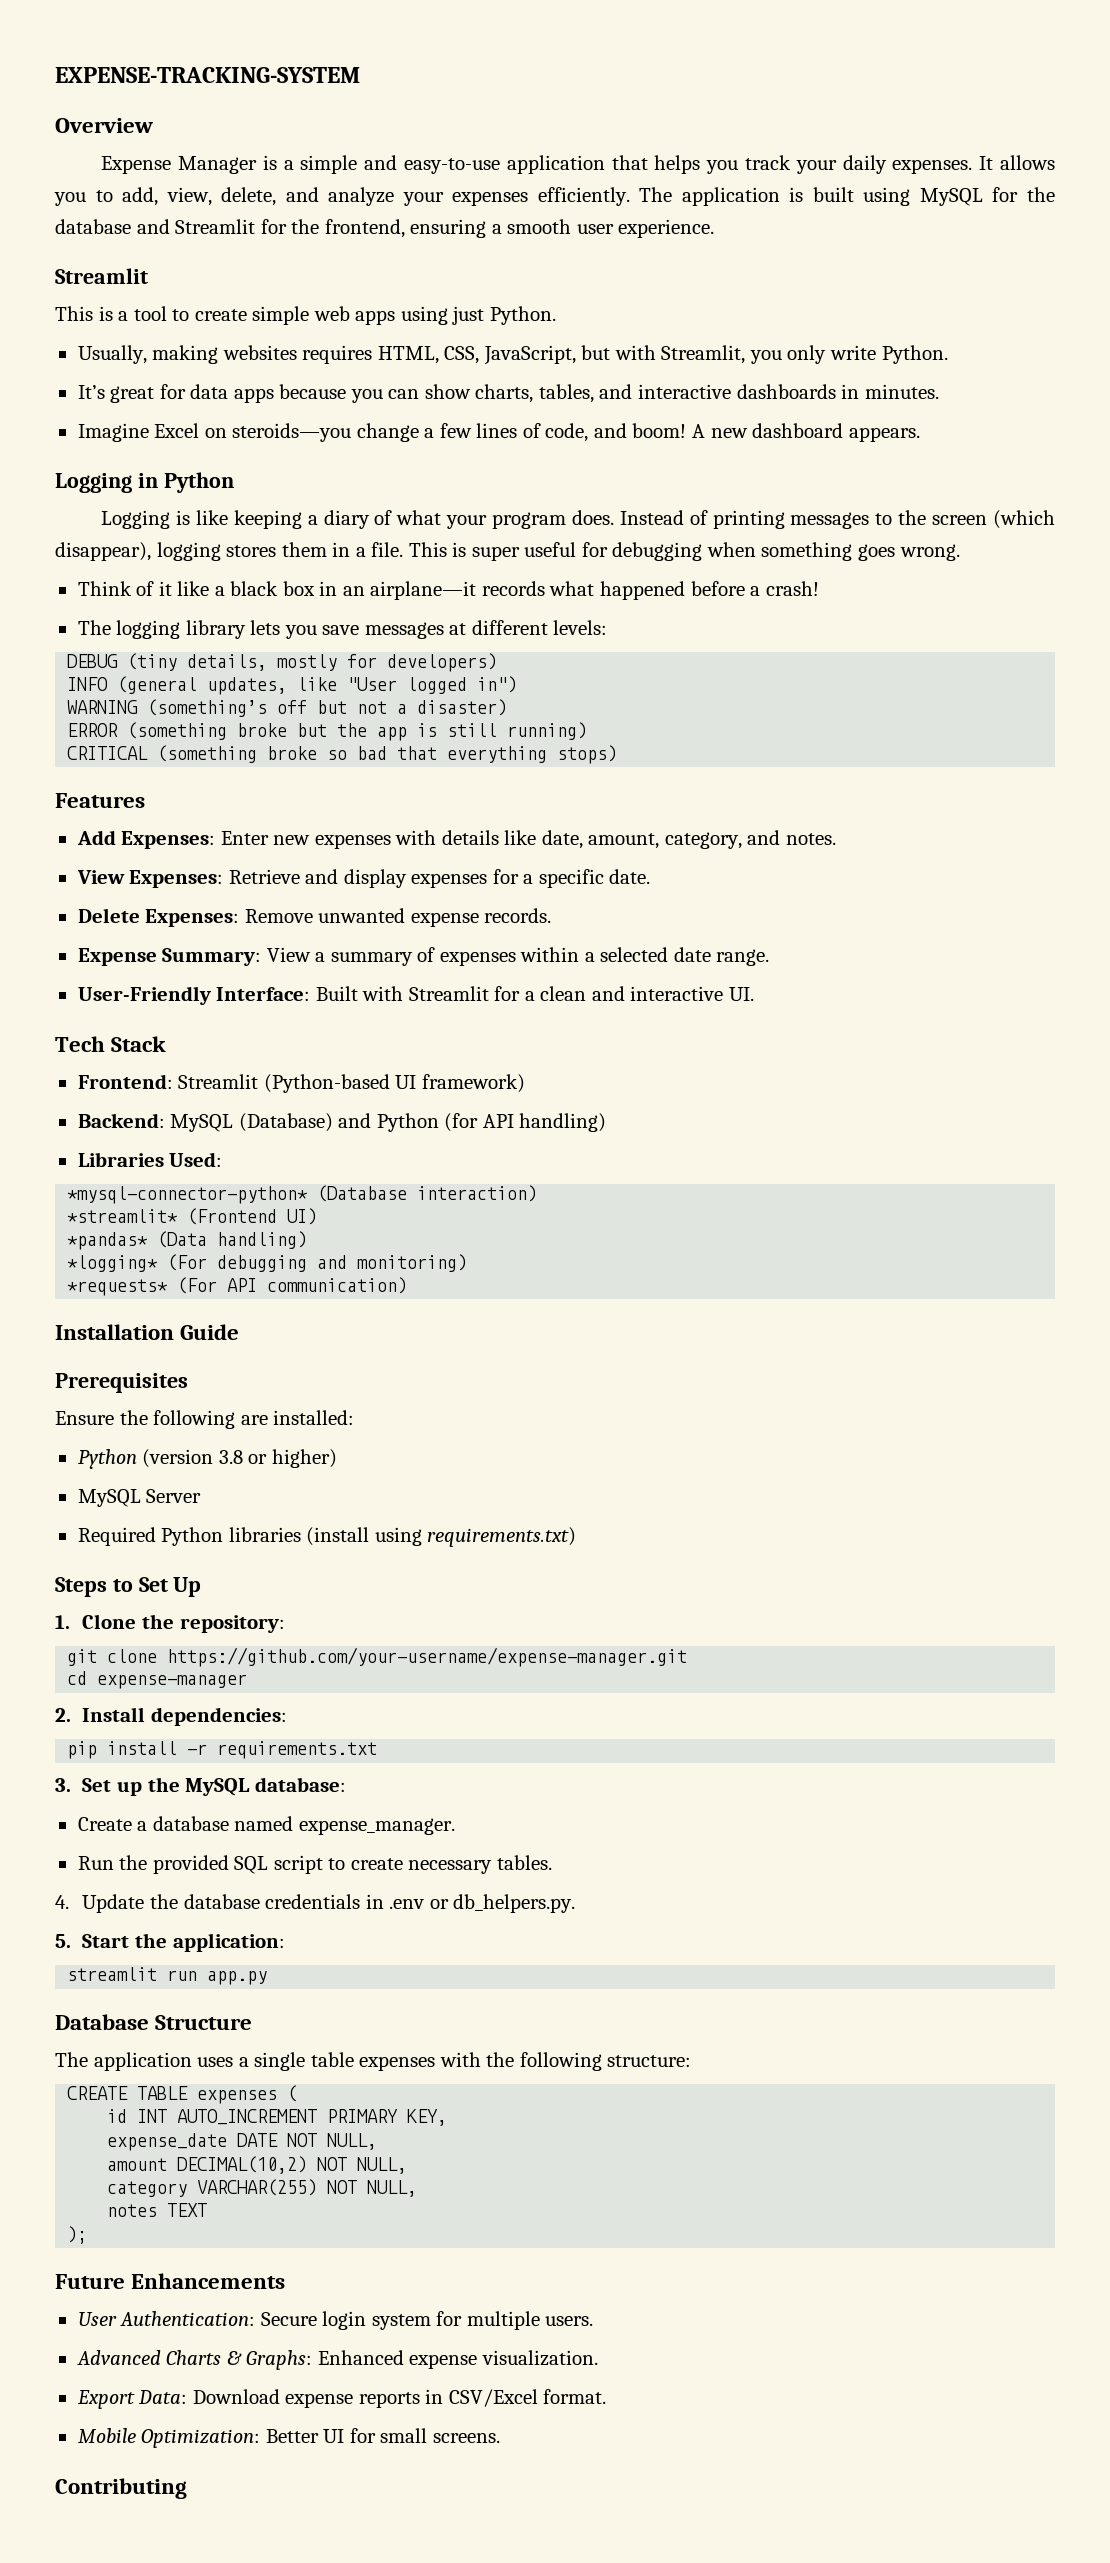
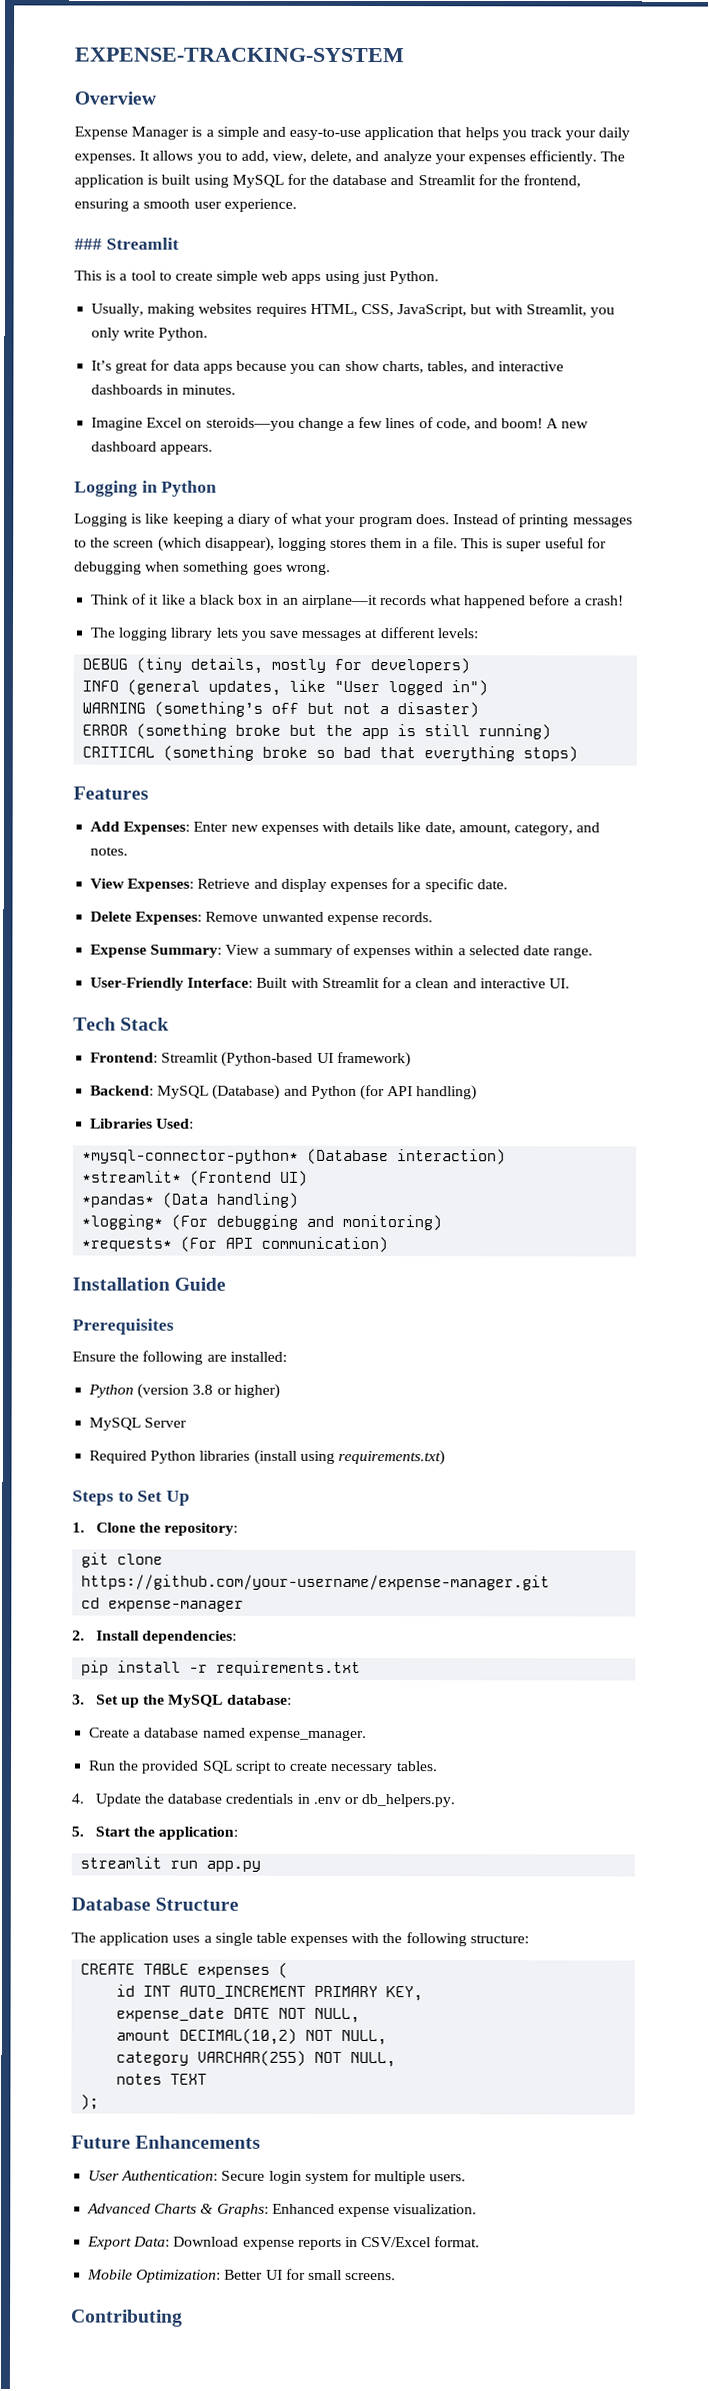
(715, 228) none -> [74,238,102,250] ###

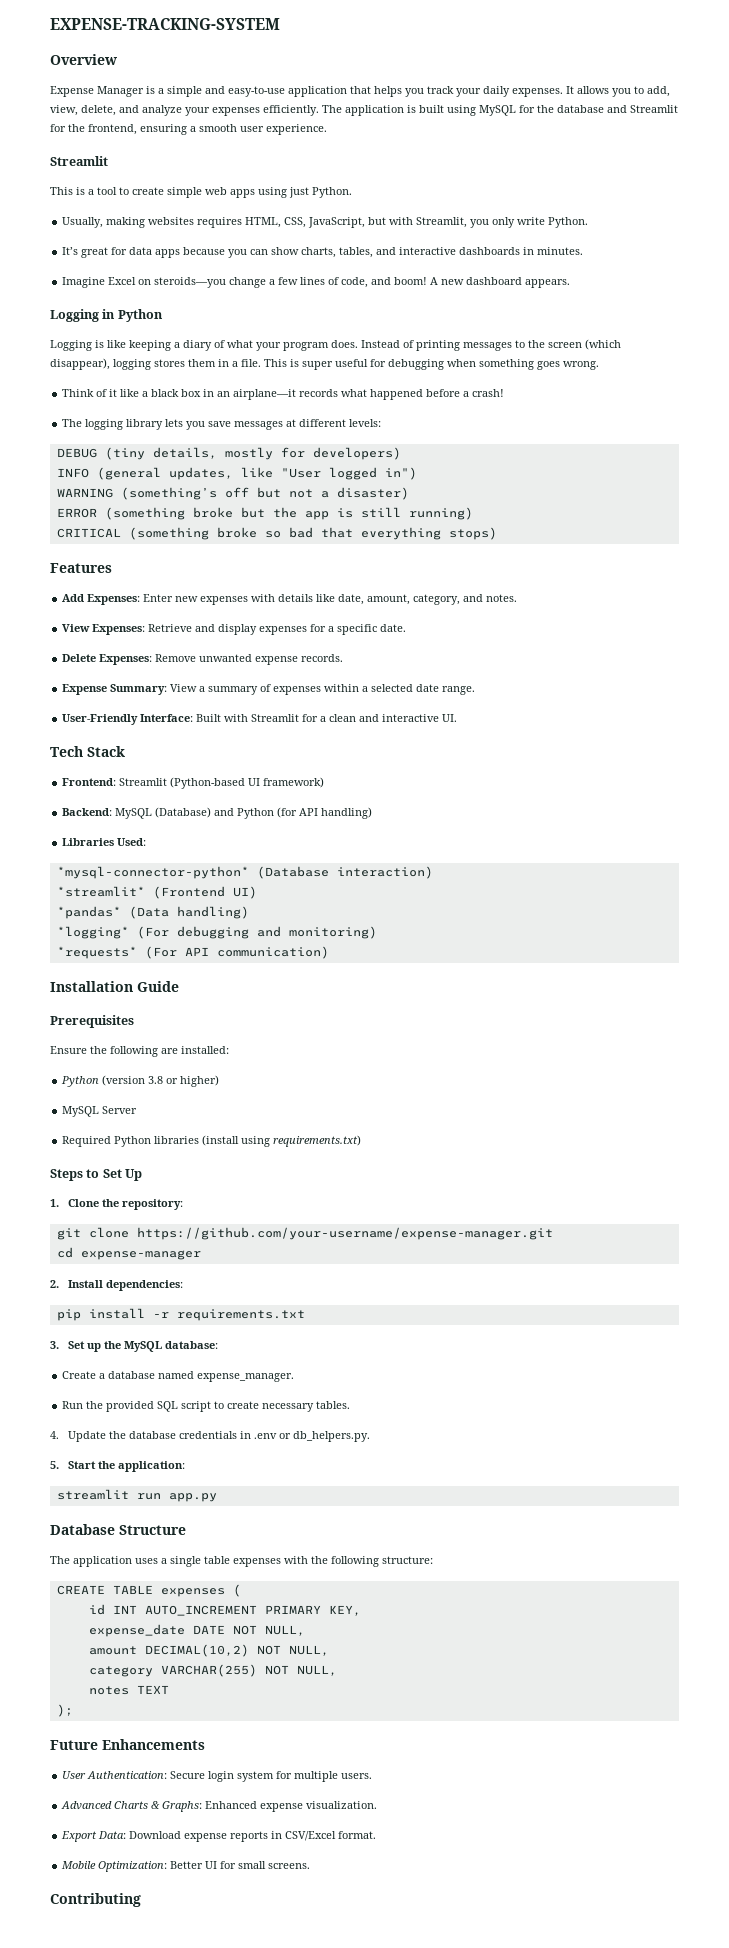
[74,238,102,250] ### -> (327, 129) none

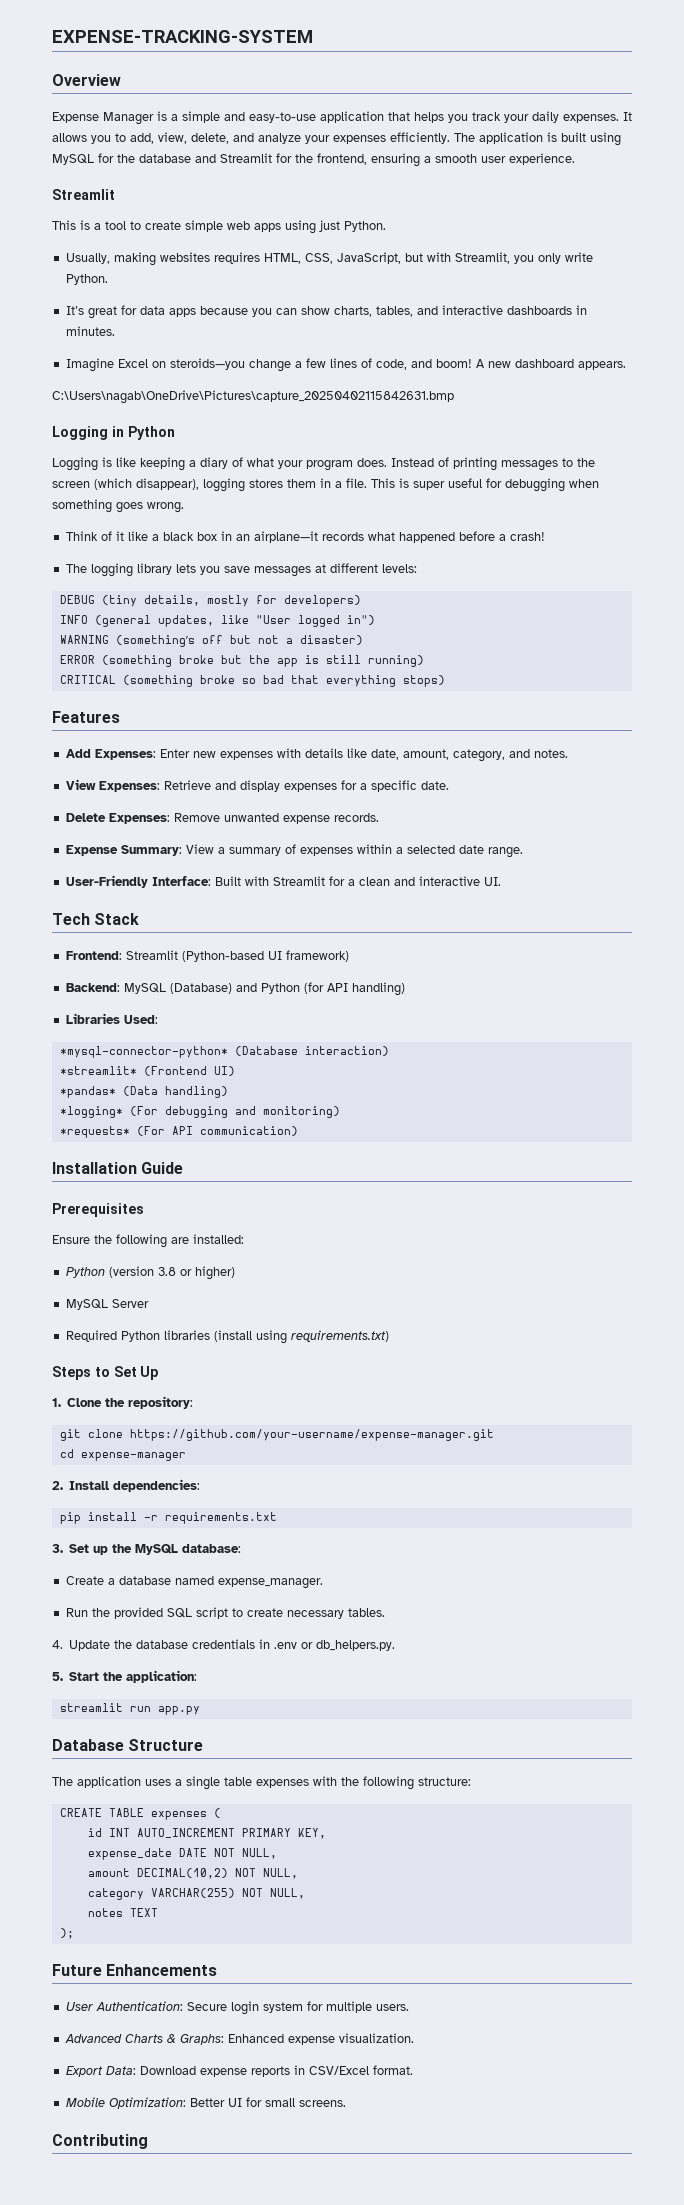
(571, 283) none -> [52,390,454,404] // C:\Users\nagab\OneDrive\Pictures\capture_20250402115842631.bmp

